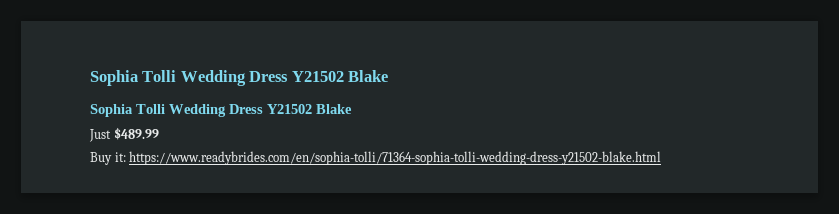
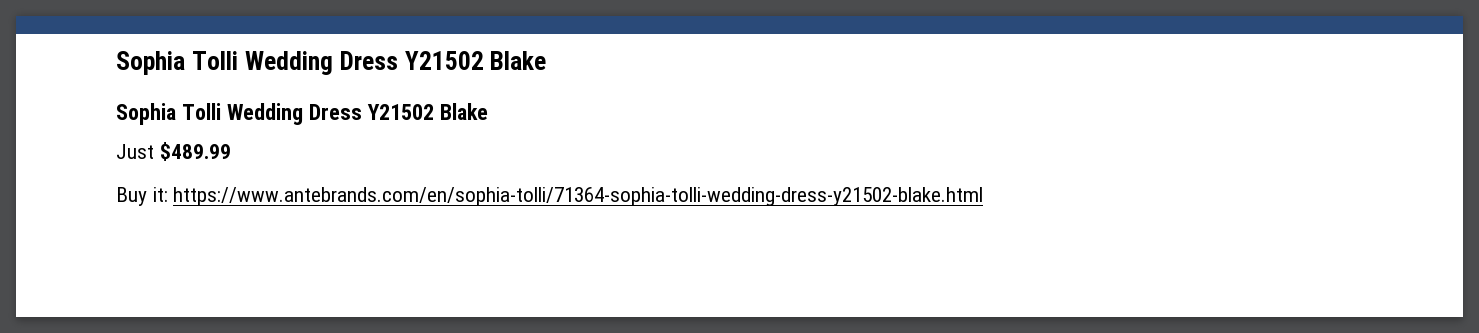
[129,151,662,165] https://www.readybrides.com/en/sophia-tolli/71364-sophia-tolli-wedding-dress-y21502-blake.html -> [173,187,984,206] https://www.antebrands.com/en/sophia-tolli/71364-sophia-tolli-wedding-dress-y21502-blake.html

